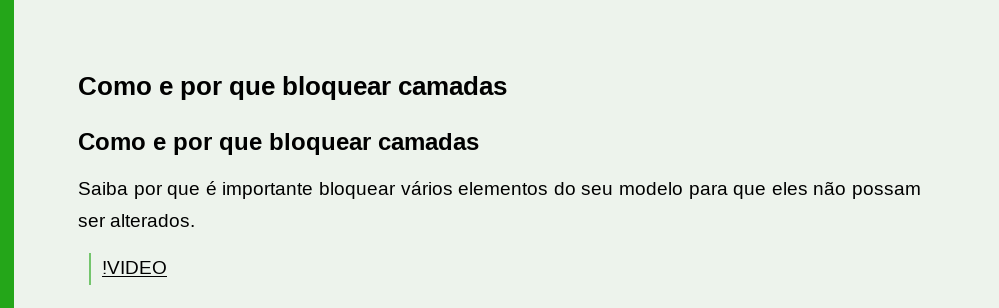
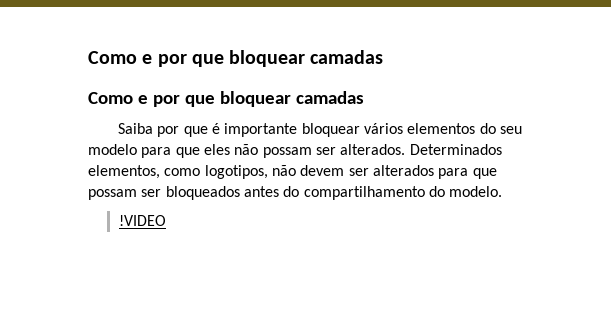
(196, 220) none -> [409,144,502,155] [88,165,497,179] [88,186,503,200] Determinados elementos, como logotipos, não devem ser alterados para que possam ser bloqueados antes do compartilhamento do modelo.

